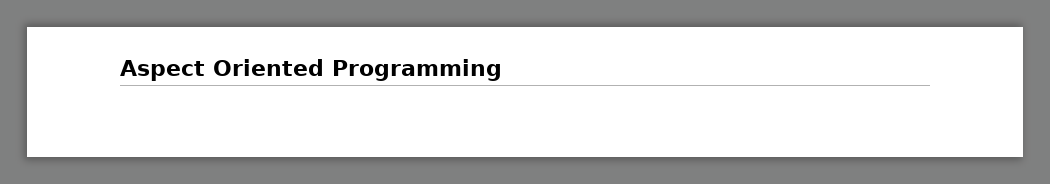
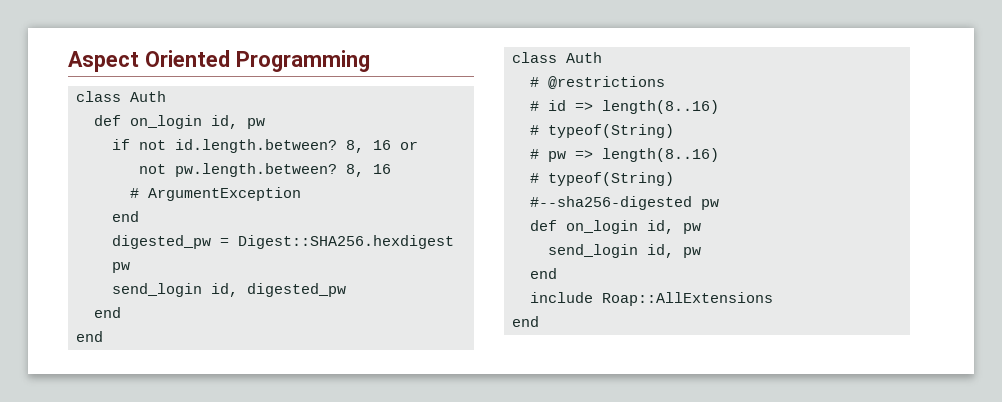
(502, 70) none -> [76,91,167,102] [94,115,266,129] [112,139,419,153] [139,163,392,177] [130,187,302,201] [112,211,140,222] [112,235,455,249] [112,262,131,273] [112,283,347,297] [94,307,122,318] [76,331,104,342] [512,52,603,63] [530,76,666,89] [530,100,720,114] [530,124,675,138] [530,148,720,162] [530,172,675,186] [530,196,720,210] [530,220,702,234] [548,244,702,258] [530,268,558,279] [530,292,774,306] [512,316,540,327] // class Auth // def on_login id, pw // if not id.length.between? 8, 16 or // not pw.length.between? 8, 16 // # ArgumentException // end // digested_pw = Digest::SHA256.hexdigest pw // send_login id, digested_pw // end // end // class Auth // # @restrictions // # id => length(8..16) // # typeof(String) // # pw => length(8..16) // # typeof(String) // #--sha256-digested pw // def on_login id, pw // send_login id, pw // end // include Roap::AllExtensions // end

